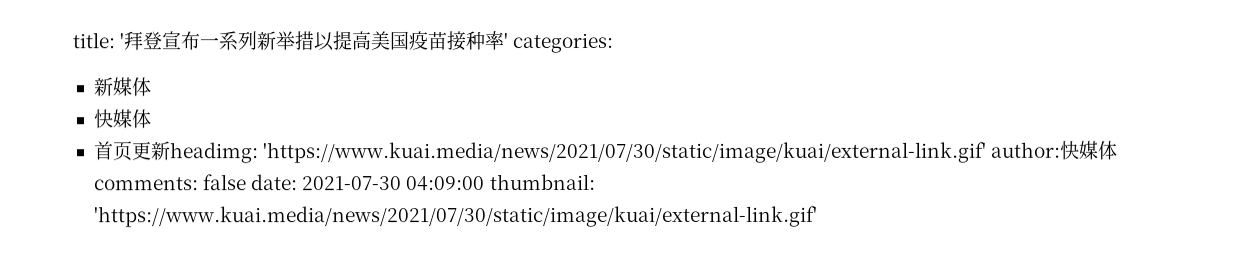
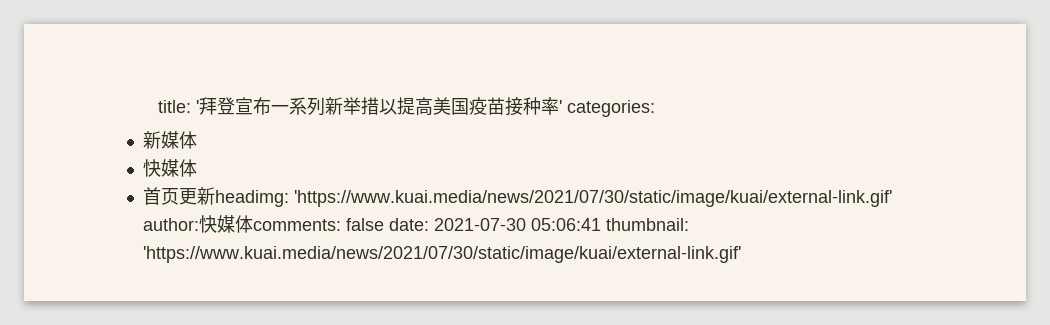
[406,176,486,192] 04:09:00 -> [530,218,601,231] 05:06:41

